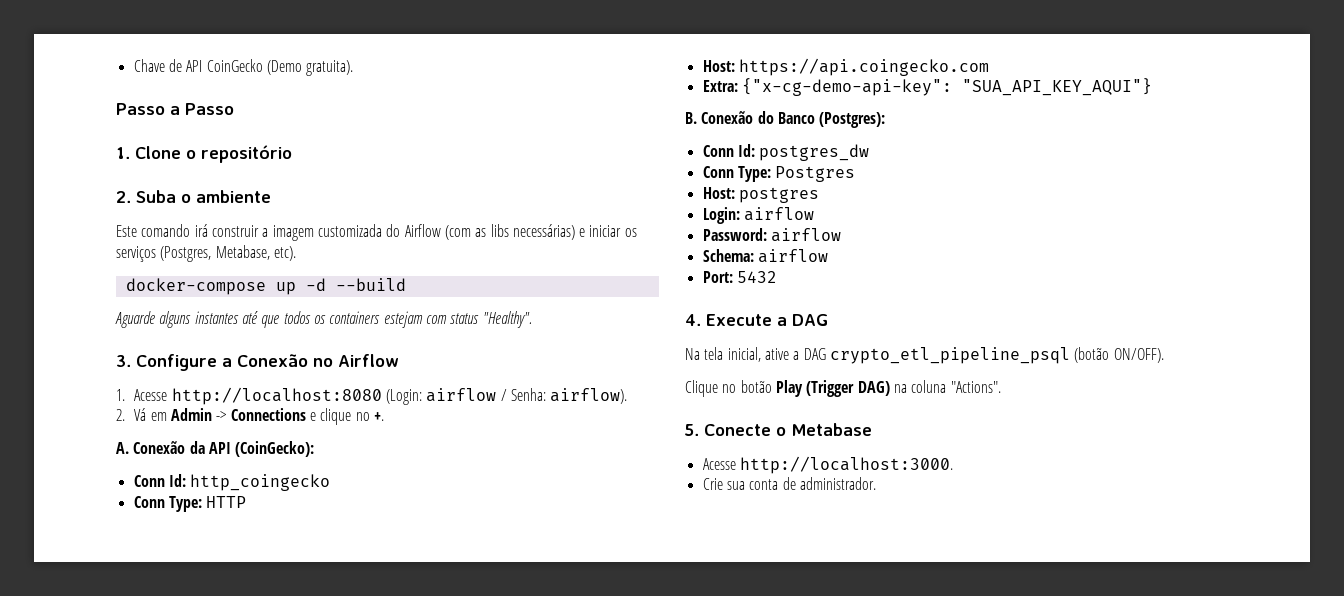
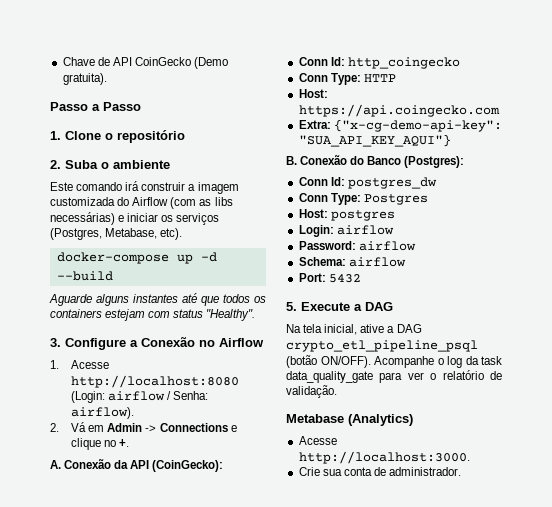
[685,314,701,326] 4. -> [286,302,297,311] 5.
[685,380,1001,397] [685,424,786,436] // Clique no botão Play (Trigger DAG) na coluna "Actions". // 5. Conecte o -> [374,356,502,368] [286,370,502,383] [286,385,337,398] Acompanhe o log da task data_quality_gate para ver o relatório de validação. //
(872, 429) none -> [348,414,413,426] (Analytics)

